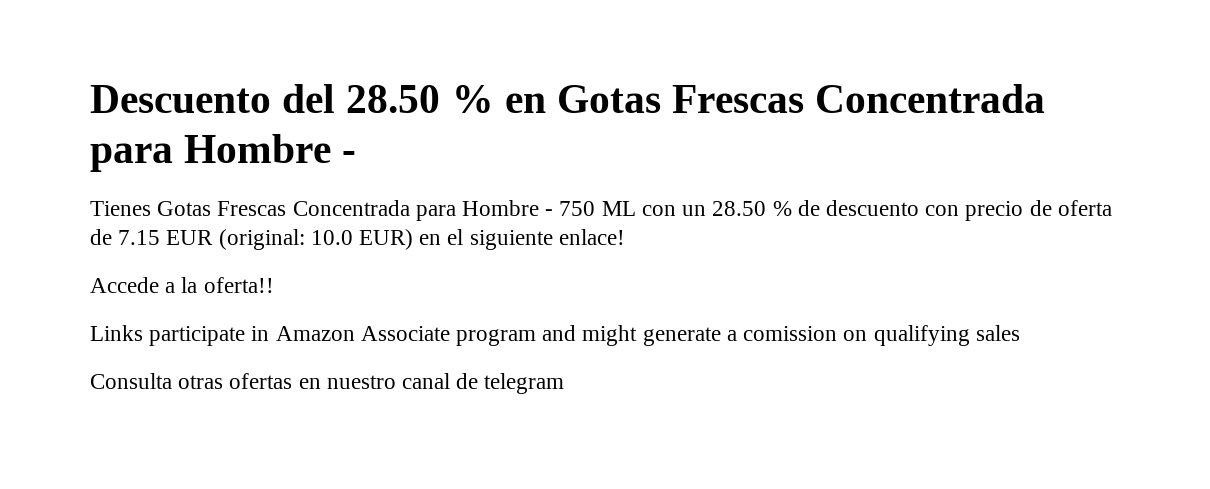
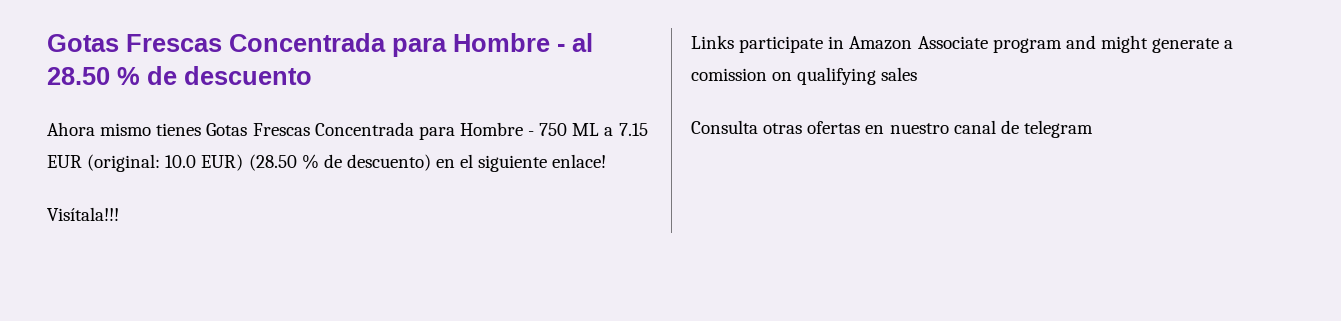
[90,84,1046,113] [90,134,357,172] [90,201,151,216] Descuento del 28.50 % en Gotas Frescas Concentrada para Hombre - // Tienes -> [47,33,593,57] [47,66,312,85] [47,122,202,136] Gotas Frescas Concentrada para Hombre - al 28.50 % de descuento // Ahora mismo tienes
[641,200,1112,221] [90,229,112,245] con un 28.50 % de descuento con precio de oferta de -> [604,127,614,136] a
(414, 239) none -> [248,154,431,171] (28.50 % de descuento)
[90,277,274,293] Accede a la oferta!! -> [47,207,119,221] Visítala!!!

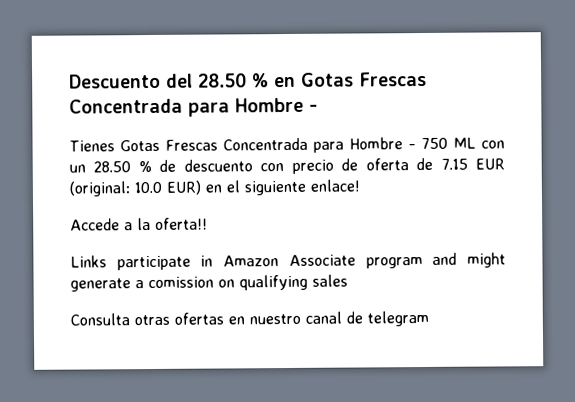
[47,33,593,57] [47,66,312,85] [47,122,202,136] Gotas Frescas Concentrada para Hombre - al 28.50 % de descuento // Ahora mismo tienes -> [69,71,427,89] [69,97,318,117] [69,140,115,152] Descuento del 28.50 % en Gotas Frescas Concentrada para Hombre - // Tienes
[604,127,614,136] a -> [481,140,505,149] [69,157,434,174] con un 28.50 % de descuento con precio de oferta de
[248,154,431,171] (28.50 % de descuento) -> (201, 187) none
[47,207,119,221] Visítala!!! -> [70,217,208,231] Accede a la oferta!!

